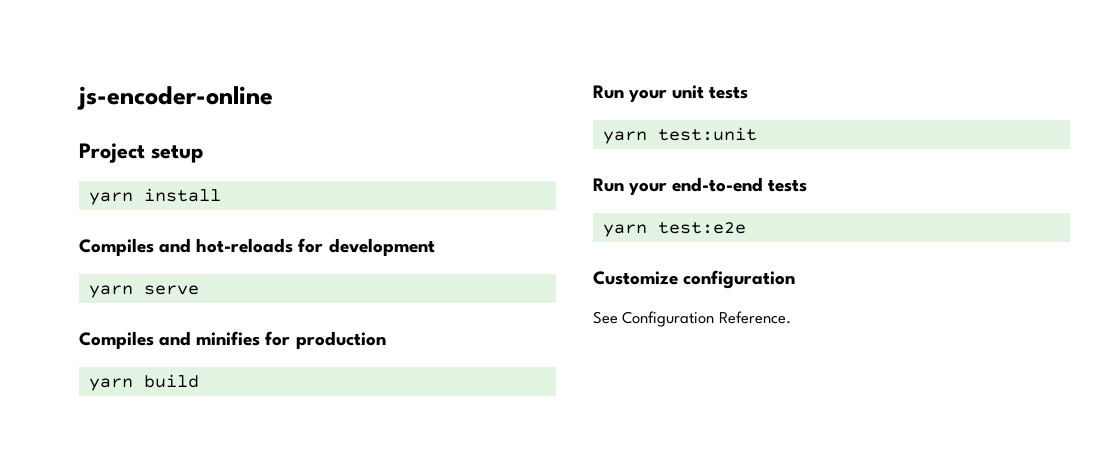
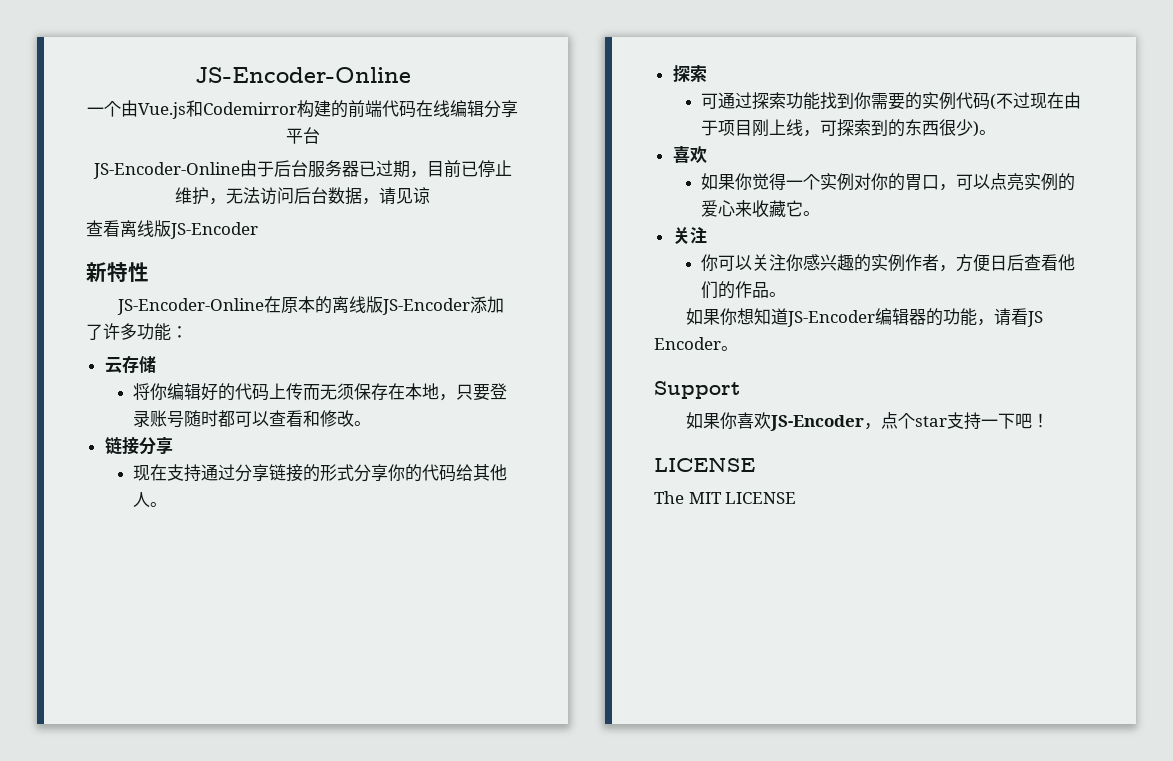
[77,86,273,110] [79,143,203,163] [88,188,221,205] [79,238,435,256] [88,285,199,298] [79,331,386,349] [88,374,199,391] [593,85,749,102] [602,127,757,144] [593,177,808,195] [602,222,746,237] [593,270,796,289] [593,311,791,327] js-encoder-online // Project setup // yarn install // Compiles and hot-reloads for development // yarn serve // Compiles and minifies for production // yarn build // Run your unit tests // yarn test:unit // Run your end-to-end tests // yarn test:e2e // Customize configuration // See Configuration Reference. -> [194,67,411,83] [87,100,518,119] [285,127,320,144] [92,160,512,179] [175,187,430,205] [86,220,258,239] [86,262,149,283] [116,296,504,315] [86,323,188,341] [104,355,156,373] [133,383,508,401] [133,410,372,428] [104,436,173,455] [133,464,508,482] [133,492,168,507] [672,65,707,82] [701,92,1082,110] [701,119,997,137] [672,145,707,163] [701,173,1076,191] [701,200,821,218] [672,227,707,244] [701,254,1076,272] [701,281,787,299] [685,308,1043,327] [654,337,738,351] [654,381,740,399] [685,412,1049,431] [654,457,755,472] [654,491,797,504] JS-Encoder-Online // 一个由Vue.js和Codemirror构建的前端代码在线编辑分享平台 // JS-Encoder-Online由于后台服务器已过期，目前已停止维护，无法访问后台数据，请见谅 // 查看离线版JS-Encoder // 新特性 // JS-Encoder-Online在原本的离线版JS-Encoder添加了许多功能： // 云存储 // 将你编辑好的代码上传而无须保存在本地，只要登录账号随时都可以查看和修改。 // 链接分享 // 现在支持通过分享链接的形式分享你的代码给其他人。 // 探索 // 可通过探索功能找到你需要的实例代码(不过现在由于项目刚上线，可探索到的东西很少)。 // 喜欢 // 如果你觉得一个实例对你的胃口，可以点亮实例的爱心来收藏它。 // 关注 // 你可以关注你感兴趣的实例作者，方便日后查看他们的作品。 // 如果你想知道JS-Encoder编辑器的功能，请看JS Encoder。 // Support // 如果你喜欢JS-Encoder，点个star支持一下吧！ // LICENSE // The MIT LICENSE

